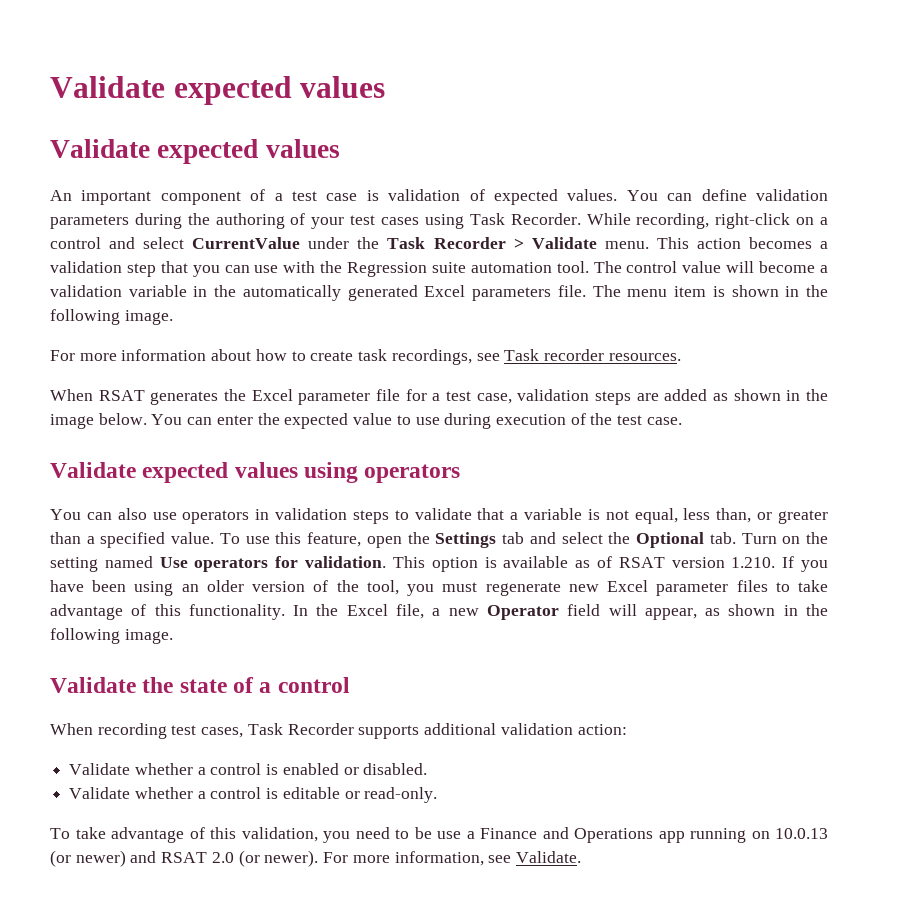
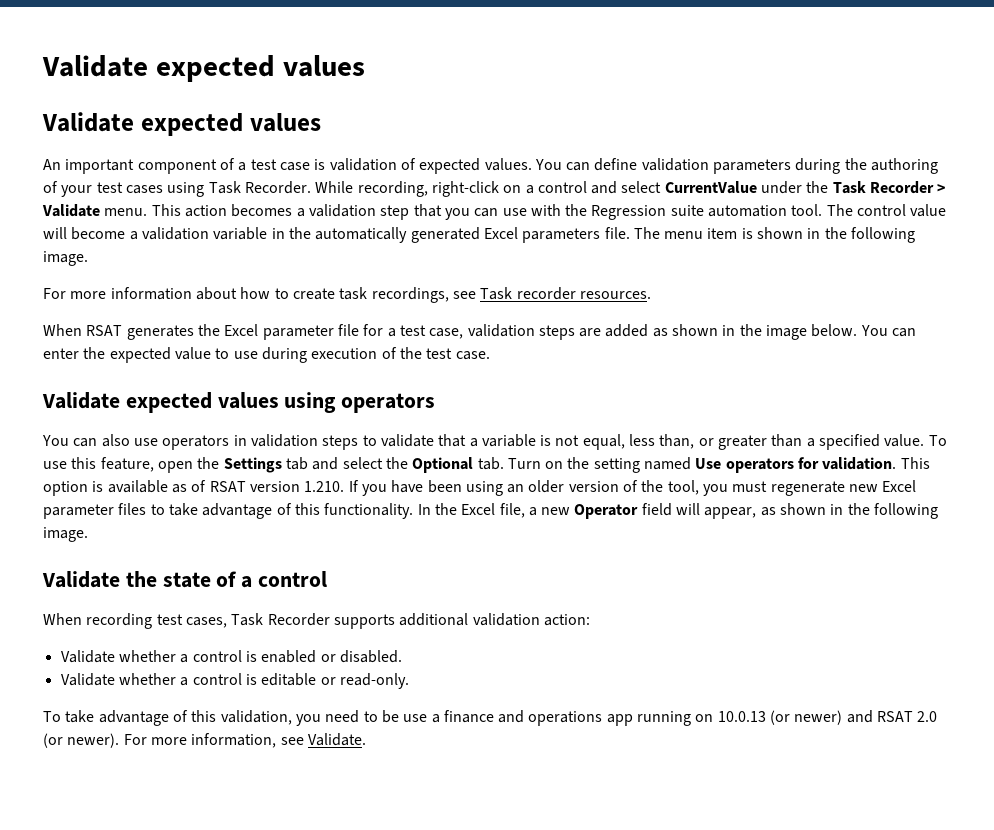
[480,827,653,843] Finance and Operations -> [443,710,603,726] finance and operations

